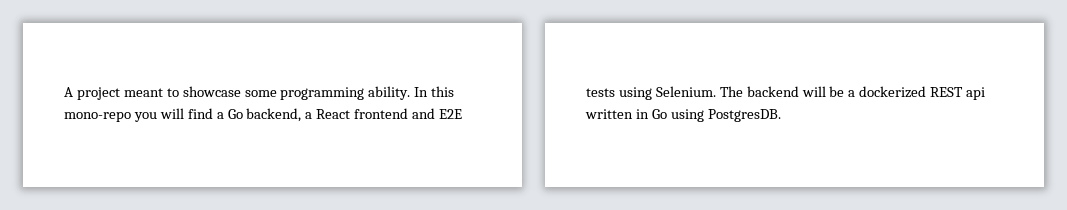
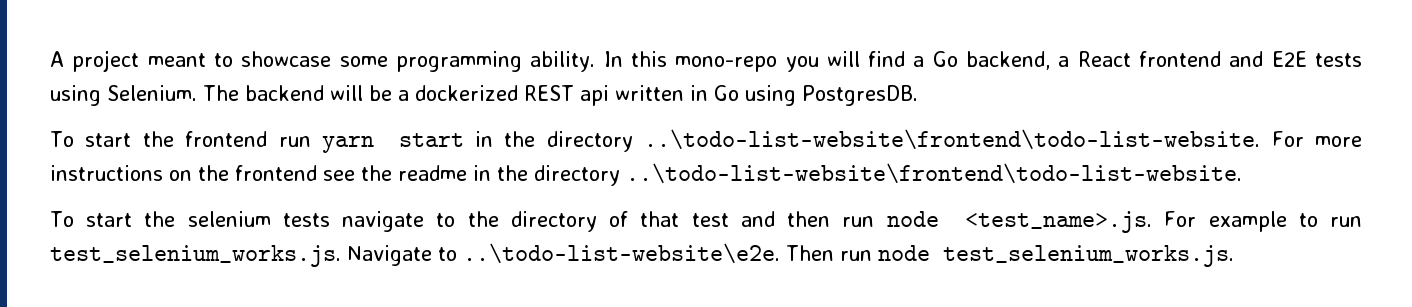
(781, 115) none -> [50,129,1362,153] [50,163,1242,186] [50,211,1362,233] [50,243,1234,267] // To start the frontend run yarn start in the directory ..\todo-list-website\frontend\todo-list-website. For more instructions on the frontend see the readme in the directory ..\todo-list-website\frontend\todo-list-website. // To start the selenium tests navigate to the directory of that test and then run node <test_name>.js. For example to run test_selenium_works.js. Navigate to ..\todo-list-website\e2e. Then run node test_selenium_works.js.

